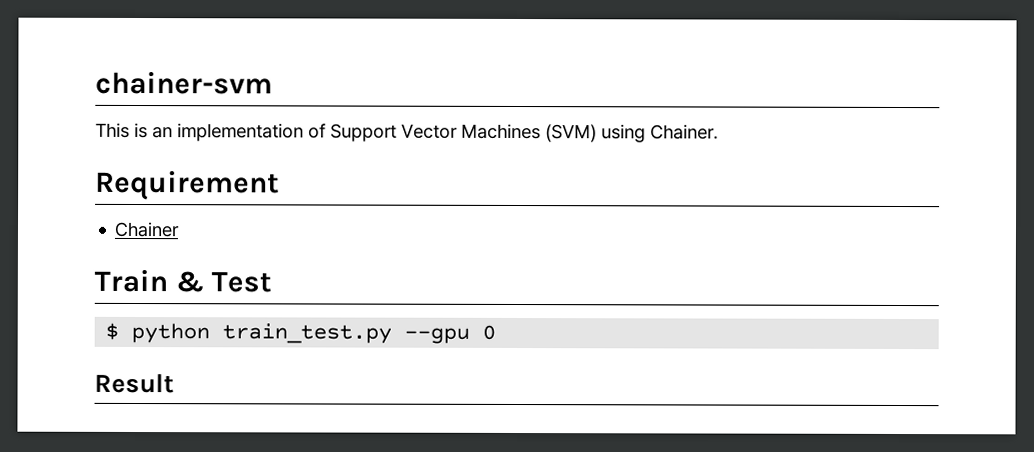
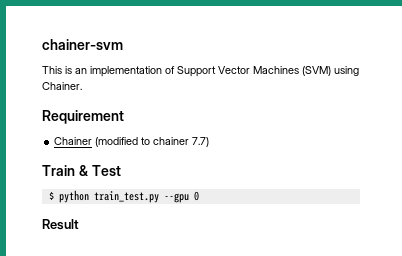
(181, 229) none -> [95,137,210,147] (modified to chainer 7.7)

